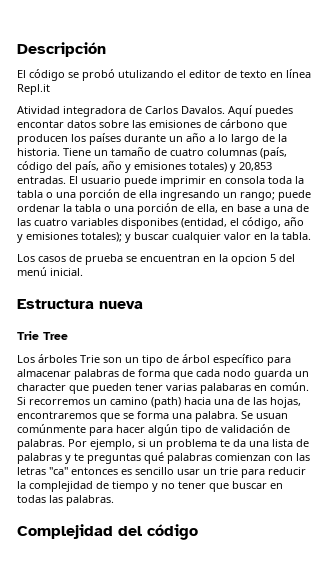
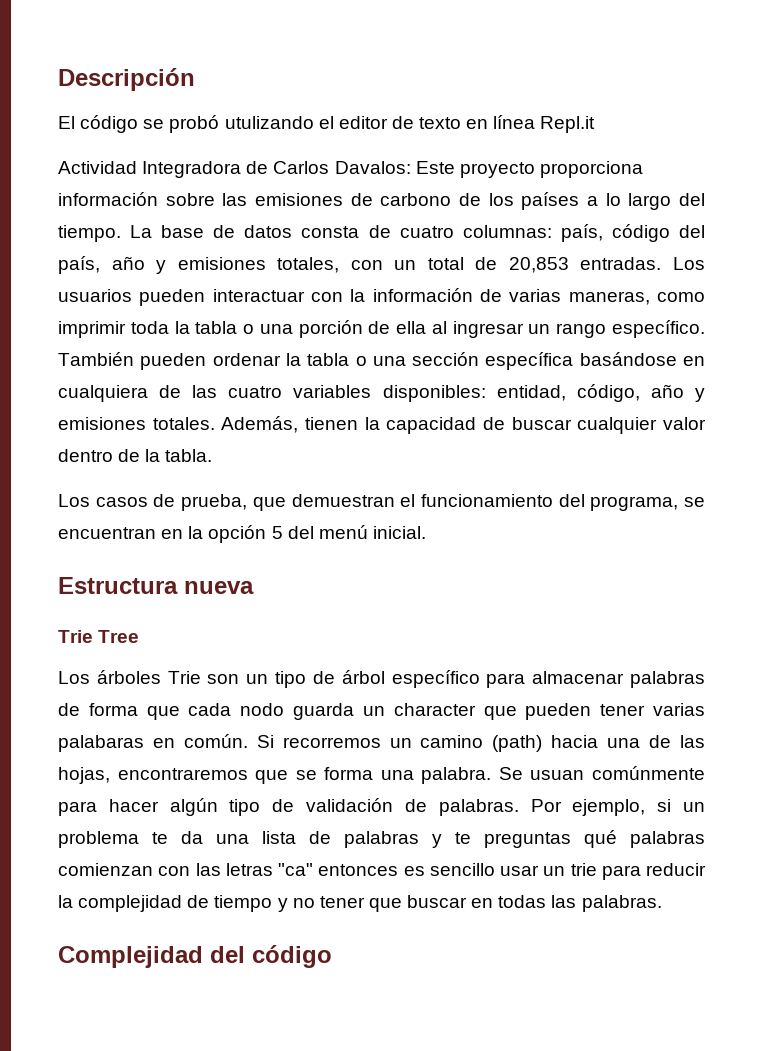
[17,105,293,117] [17,119,287,131] [17,133,287,145] [17,147,287,159] Atividad integradora de Carlos Davalos. Aquí puedes encontar datos sobre las emisiones de cárbono que producen los países durante un año a lo largo de la historia. Tiene un tamaño de cuatro columnas (país, -> [58,161,643,178] [58,192,705,210] [58,224,603,242] Actividad Integradora de Carlos Davalos: Este proyecto proporciona información sobre las emisiones de carbono de los países a lo largo del tiempo. La base de datos consta de cuatro columnas: país,
[189,162,272,173] [17,176,265,187] totales) y 20,853 entradas. El usuario puede imprimir en consola -> [277,257,705,273] [58,288,705,306] [58,321,126,338] totales, con un total de 20,853 entradas. Los usuarios pueden interactuar con la información de varias maneras, como imprimir
[160,190,311,201] ingresando un rango; puede -> [431,320,705,338] [58,352,207,370] al ingresar un rango específico. También pueden
[137,203,293,215] porción de ella, en base a una -> [412,352,705,370] [58,385,148,402] sección específica basándose en cualquiera
[121,218,239,229] disponibes (entidad, el -> [382,385,566,402] disponibles: entidad,
[81,232,131,243] totales); y -> [152,416,506,434] totales. Además, tienen la capacidad de
[254,234,267,240] en -> [58,449,141,462] dentro de
[85,254,123,265] prueba -> [181,494,679,511] prueba, que demuestran el funcionamiento del programa,
[231,254,267,265] opcion -> [208,525,267,543] opción

